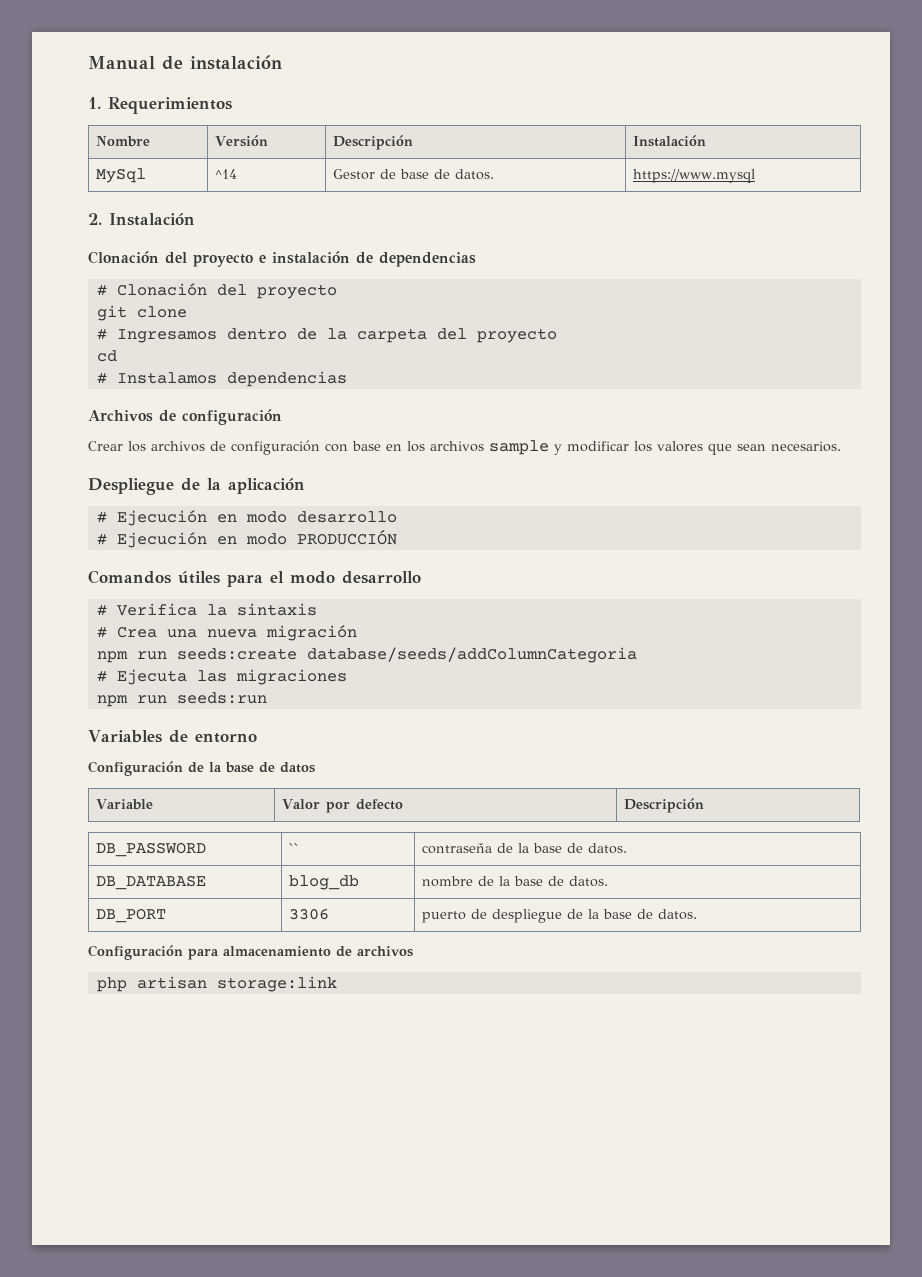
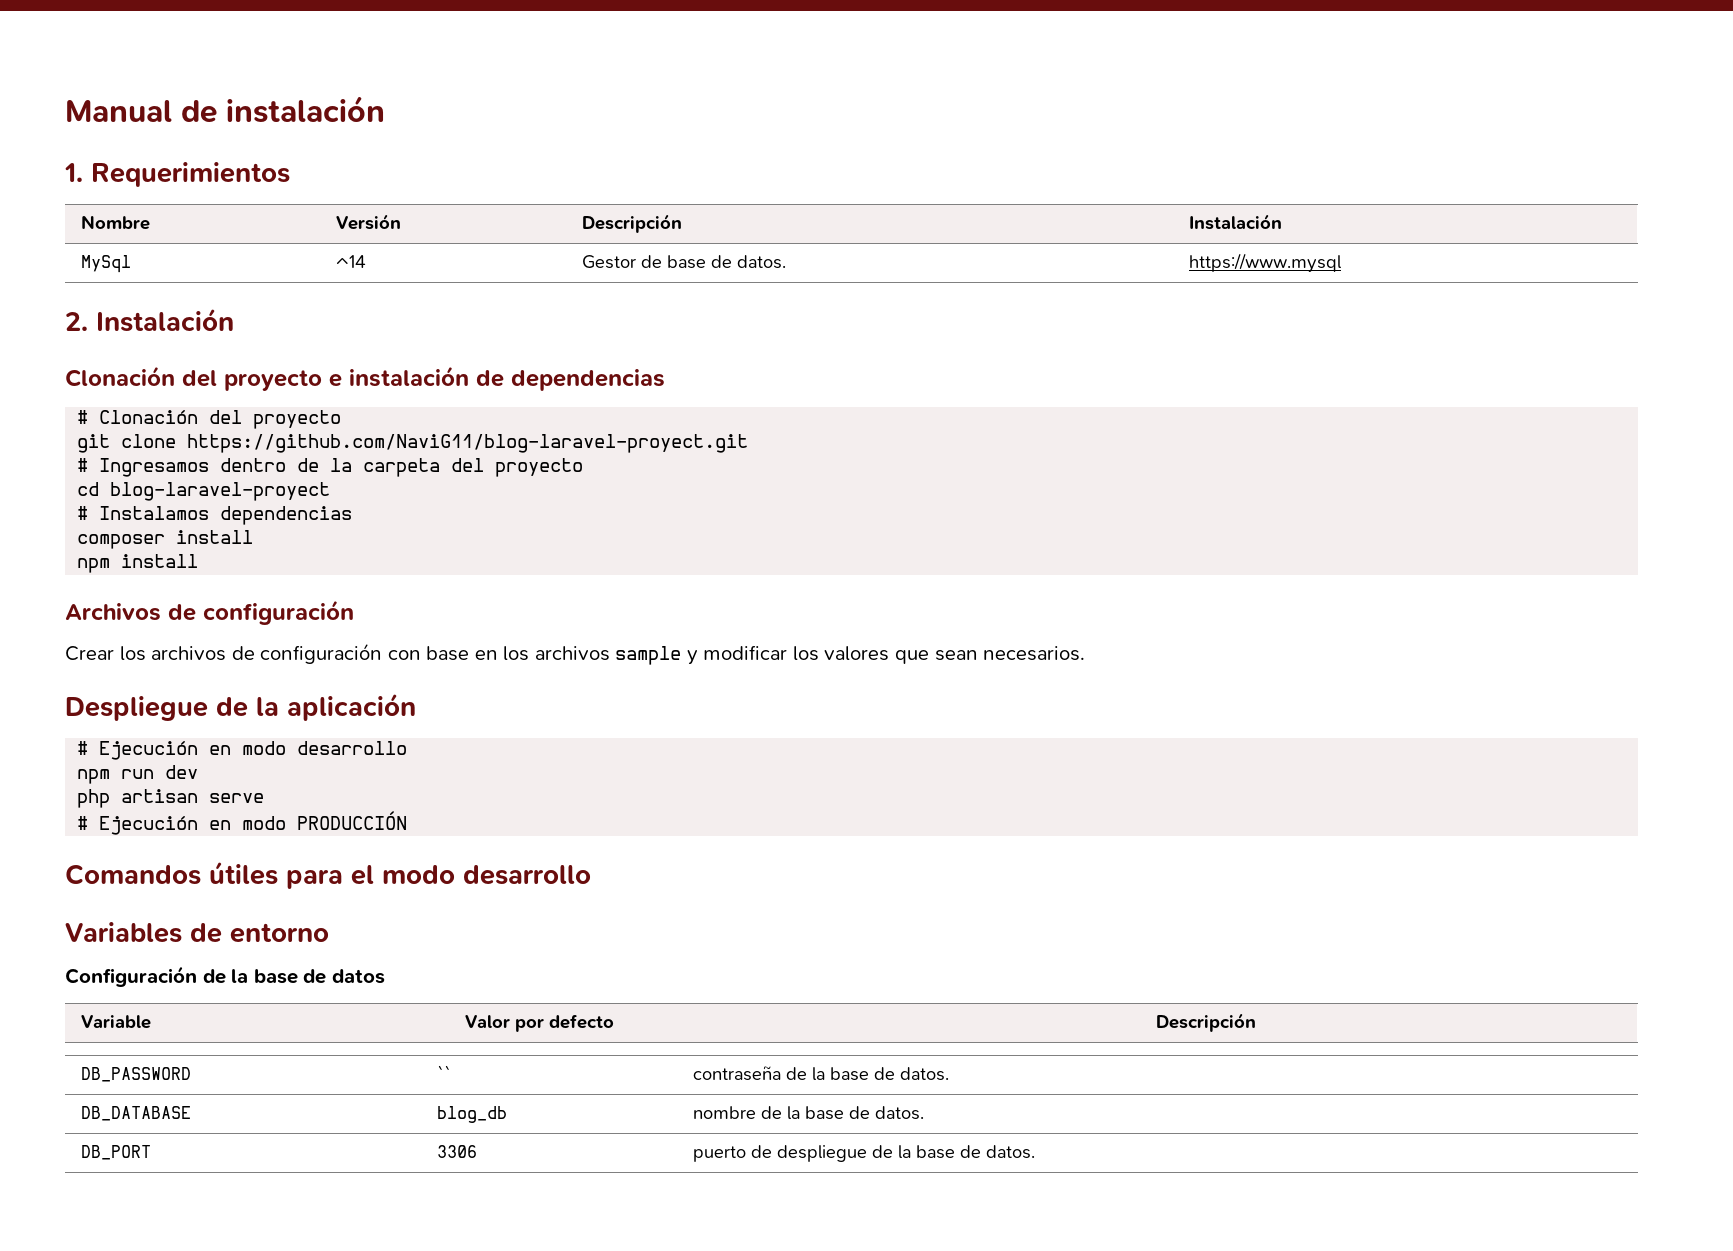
(187, 312) none -> [187,434,749,453] https://github.com/NaviG11/blog-laravel-proyect.git
(117, 356) none -> [110,482,331,501] blog-laravel-proyect
(347, 379) none -> [77,530,254,549] [77,554,199,573] // composer install // npm install
(397, 517) none -> [77,765,199,784] [77,789,265,808] // npm run dev // php artisan serve
[96,603,317,616] [96,625,357,641] [96,647,637,663] [96,669,347,685] [96,692,267,707] // # Verifica la sintaxis // # Crea una nueva migración // npm run seeds:create database/seeds/addColumnCategoria // # Ejecuta las migraciones // npm run seeds:run -> (591, 875) none
[88,945,413,960] [96,976,337,992] // Configuración para almacenamiento de archivos // php artisan storage:link -> (1036, 1152) none

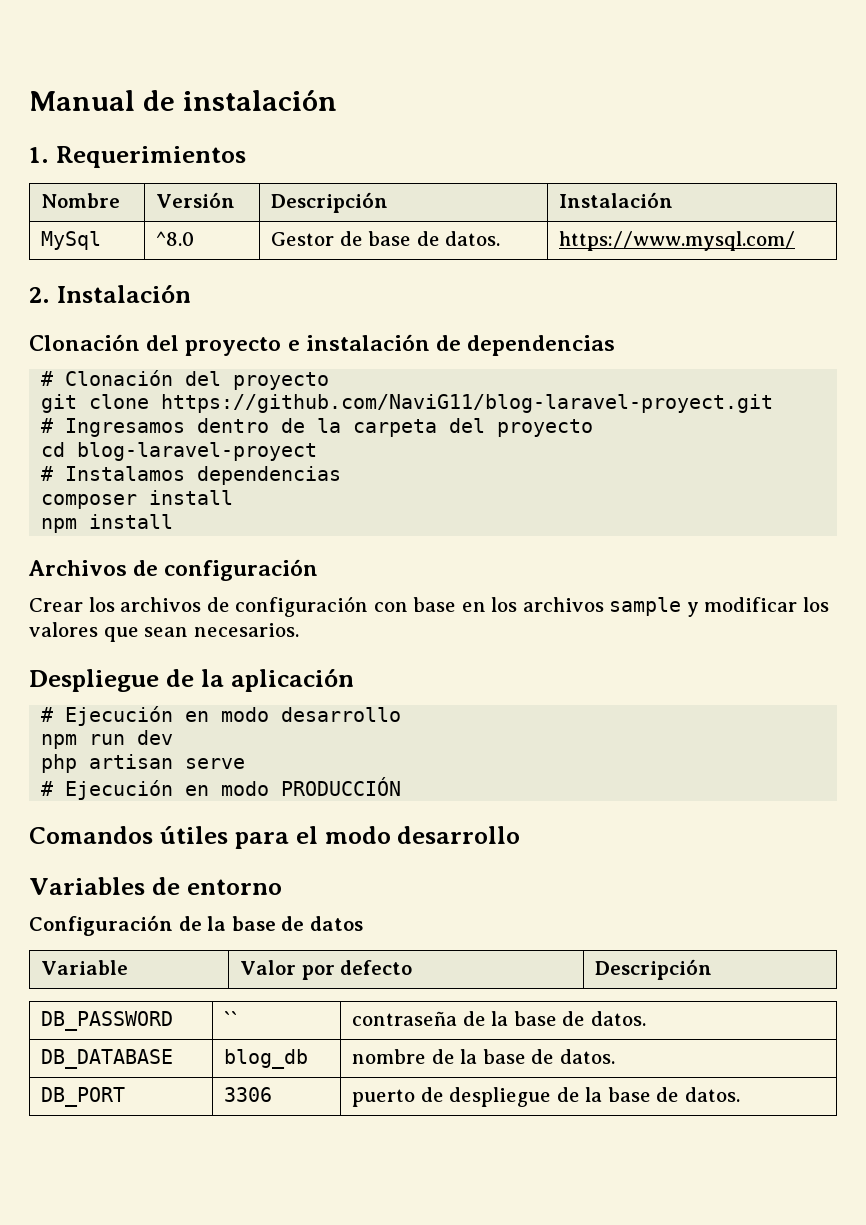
[336,255,367,268] ^14 -> [156,231,195,246] ^8.0
[1189,253,1342,273] https://www.mysql -> [559,231,796,251] https://www.mysql.com/

